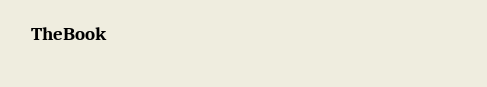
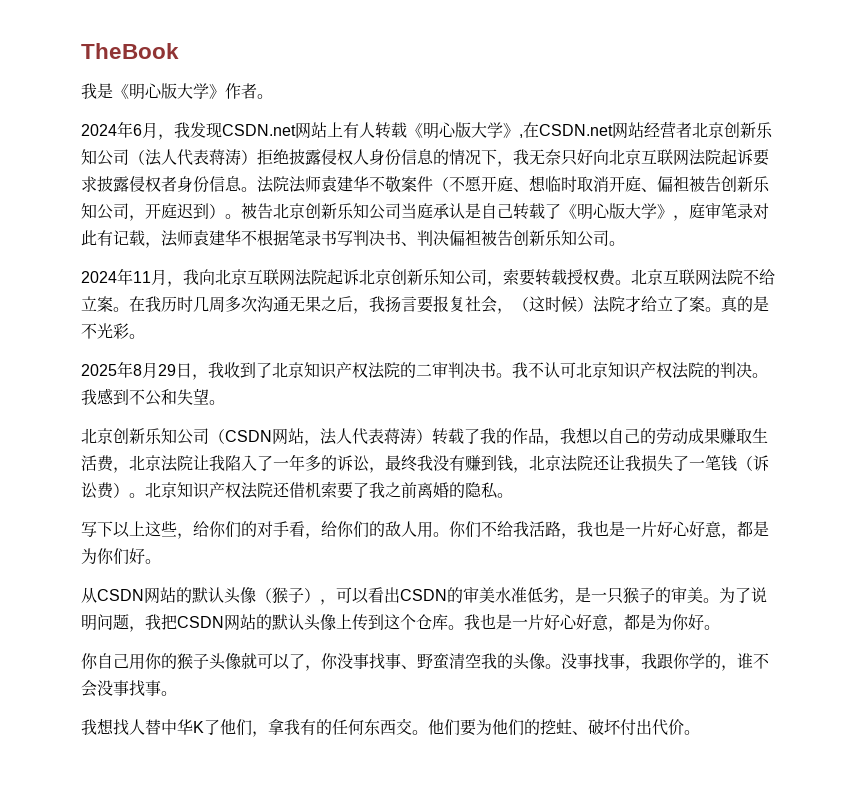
(107, 33) none -> [81,83,273,100] [81,121,773,140] [81,149,769,167] [81,175,770,193] [81,202,769,221] [81,229,625,248] [81,268,775,287] [81,295,769,314] [81,323,145,339] [81,361,768,380] [81,388,225,406] [81,427,768,446] [81,454,769,473] [81,481,513,499] [81,520,769,539] [81,548,161,565] [81,586,767,605] [81,613,720,632] [81,653,769,671] [81,680,177,697] [81,718,700,737] // 我是《明心版大学》作者。 // 2024年6月，我发现CSDN.net网站上有人转载《明心版大学》,在CSDN.net网站经营者北京创新乐知公司（法人代表蒋涛）拒绝披露侵权人身份信息的情况下，我无奈只好向北京互联网法院起诉要求披露侵权者身份信息。法院法师袁建华不敬案件（不愿开庭、想临时取消开庭、偏袒被告创新乐知公司，开庭迟到）。被告北京创新乐知公司当庭承认是自己转载了《明心版大学》，庭审笔录对此有记载，法师袁建华不根据笔录书写判决书、判决偏袒被告创新乐知公司。 // 2024年11月，我向北京互联网法院起诉北京创新乐知公司，索要转载授权费。北京互联网法院不给立案。在我历时几周多次沟通无果之后，我扬言要报复社会，（这时候）法院才给立了案。真的是不光彩。 // 2025年8月29日，我收到了北京知识产权法院的二审判决书。我不认可北京知识产权法院的判决。我感到不公和失望。 // 北京创新乐知公司（CSDN网站，法人代表蒋涛）转载了我的作品，我想以自己的劳动成果赚取生活费，北京法院让我陷入了一年多的诉讼，最终我没有赚到钱，北京法院还让我损失了一笔钱（诉讼费）。北京知识产权法院还借机索要了我之前离婚的隐私。 // 写下以上这些，给你们的对手看，给你们的敌人用。你们不给我活路，我也是一片好心好意，都是为你们好。 // 从CSDN网站的默认头像（猴子），可以看出CSDN的审美水准低劣，是一只猴子的审美。为了说明问题，我把CSDN网站的默认头像上传到这个仓库。我也是一片好心好意，都是为你好。 // 你自己用你的猴子头像就可以了，你没事找事、野蛮清空我的头像。没事找事，我跟你学的，谁不会没事找事。 // 我想找人替中华K了他们，拿我有的任何东西交。他们要为他们的挖蛀、破坏付出代价。

